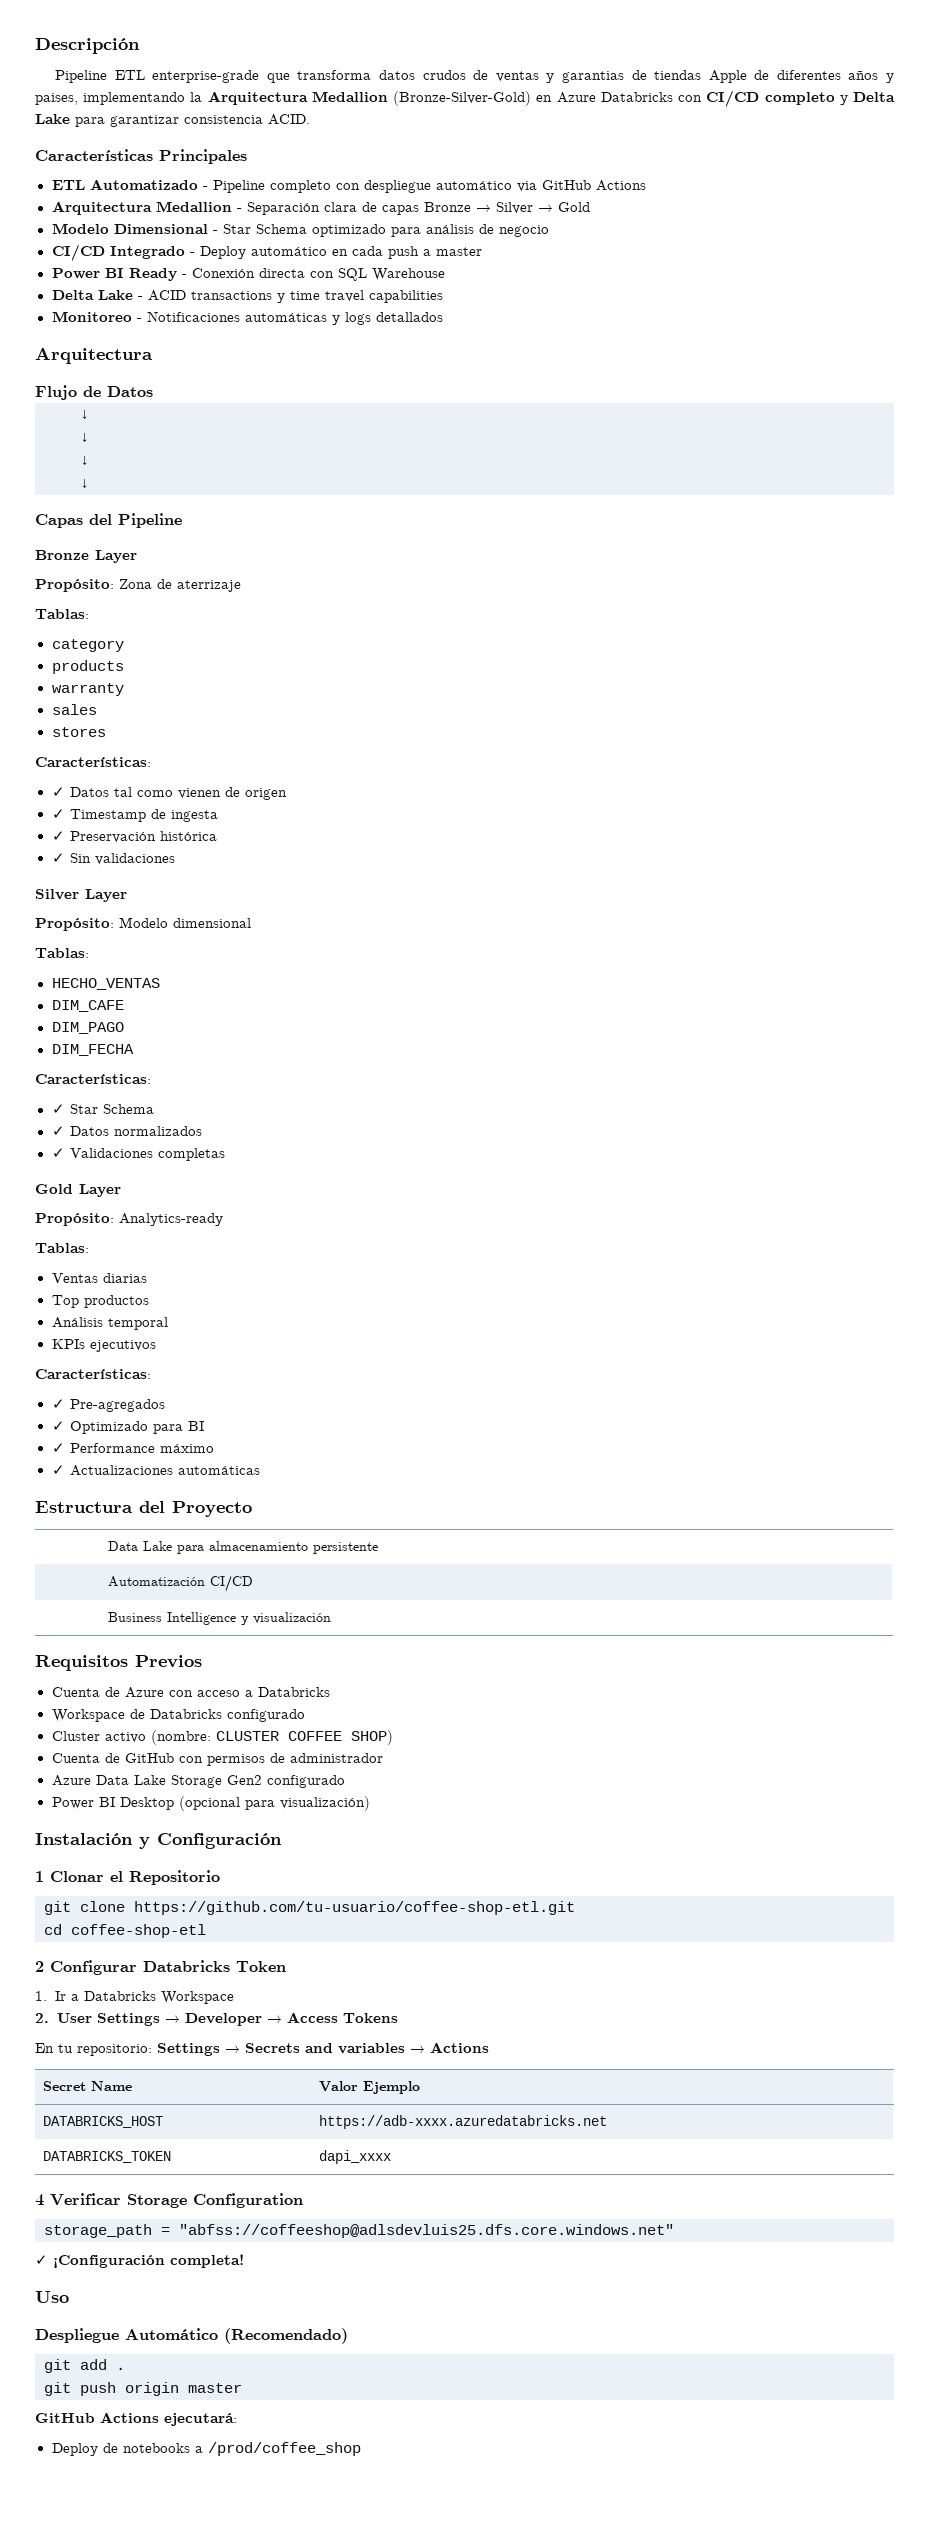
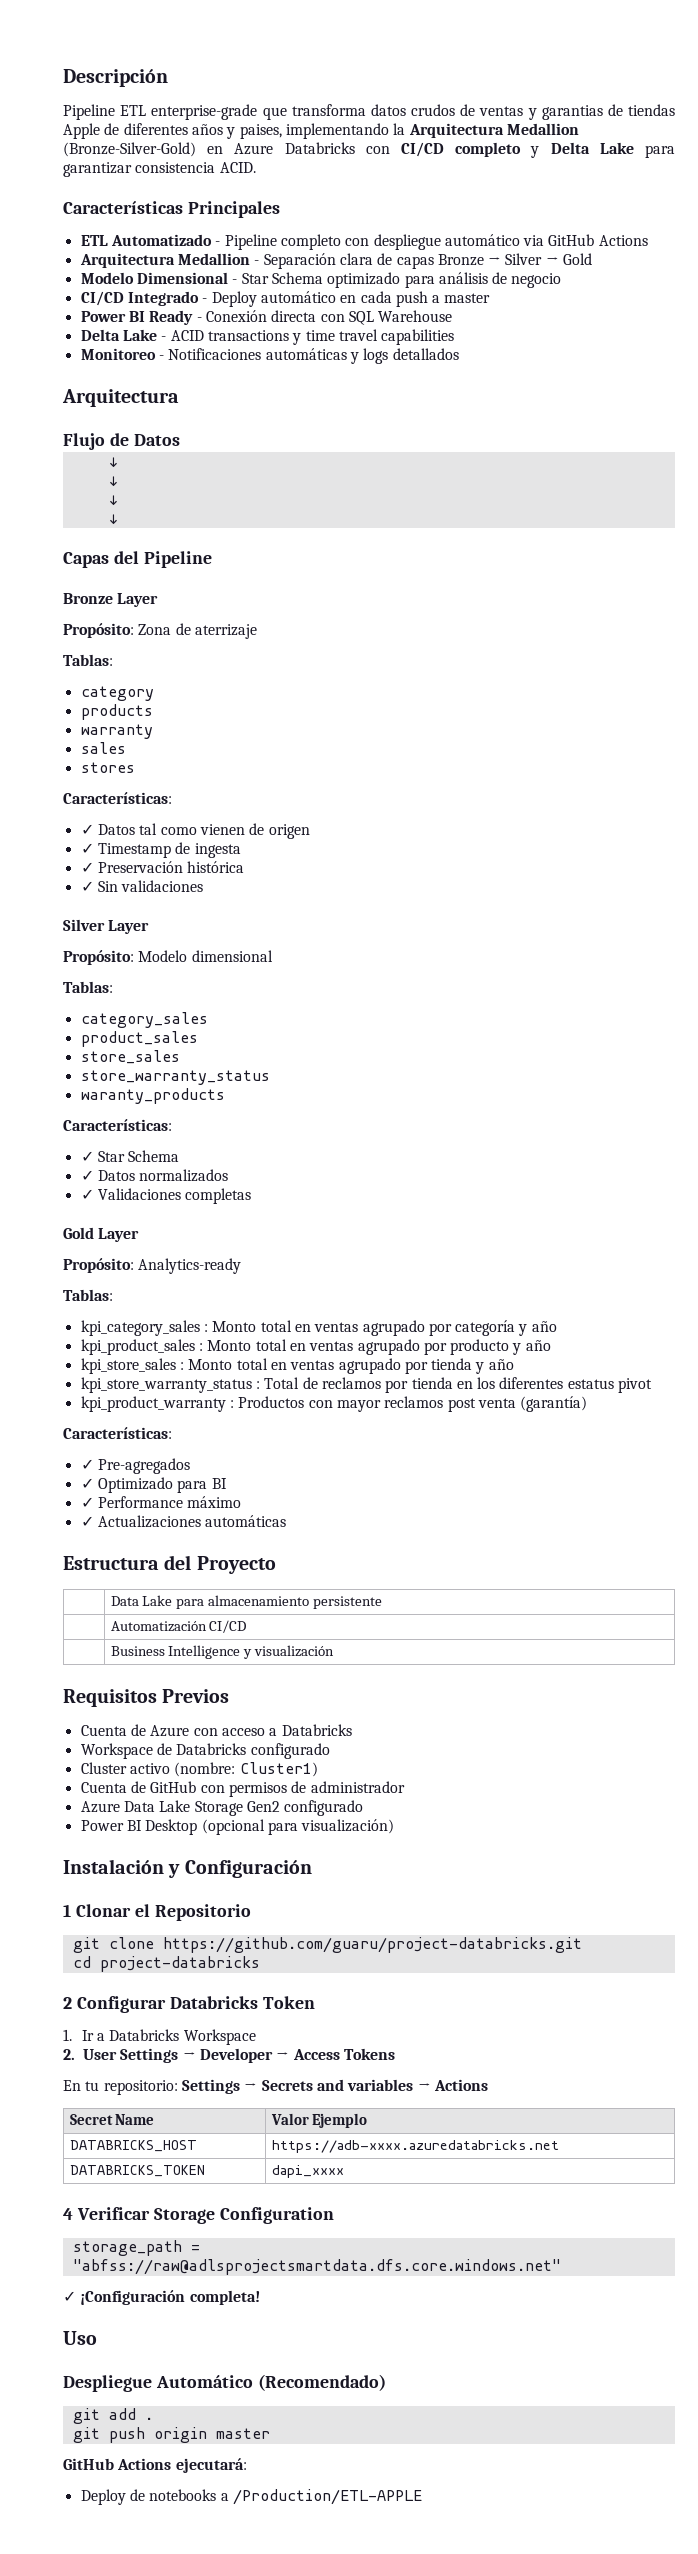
[51,978,160,990] [51,1000,124,1012] [51,1022,124,1034] [51,1044,134,1056] HECHO_VENTAS // DIM_CAFE // DIM_PAGO // DIM_FECHA -> [80,1012,208,1028] [80,1031,198,1047] [80,1050,180,1064] [80,1070,270,1085] [80,1088,225,1104] category_sales // product_sales // store_sales // store_warranty_status // waranty_products
[51,1273,147,1283] [51,1295,149,1308] [51,1317,168,1330] [51,1339,156,1352] Ventas diarias // Top productos // Análisis temporal // KPIs ejecutivos -> [80,1320,557,1336] [80,1339,551,1355] [80,1358,514,1374] [80,1377,653,1393] [80,1396,588,1412] kpi_category_sales : Monto total en ventas agrupado por categoría y año // kpi_product_sales : Monto total en ventas agrupado por producto y año // kpi_store_sales : Monto total en ventas agrupado por tienda y año // kpi_store_warranty_status : Total de reclamos por tienda en los diferentes estatus pivot // kpi_product_warranty : Productos con mayor reclamos post venta (garantía)
[215,1730,393,1745] CLUSTER COFFEE SHOP) -> [239,1762,318,1777] Cluster1)
[134,1901,575,1915] https://github.com/tu-usuario/coffee-shop-etl.git -> [162,1937,582,1953] https://github.com/guaru/project-databricks.git
[71,1924,206,1938] coffee-shop-etl -> [99,1956,260,1972] project-databricks
[179,2224,674,2238] "abfss://coffeeshop@adlsdevluis25.dfs.core.windows.net" -> [72,2259,561,2275] "abfss://raw@adlsprojectsmartdata.dfs.core.windows.net"
[207,2442,361,2456] /prod/coffee_shop -> [232,2489,422,2505] /Production/ETL-APPLE

